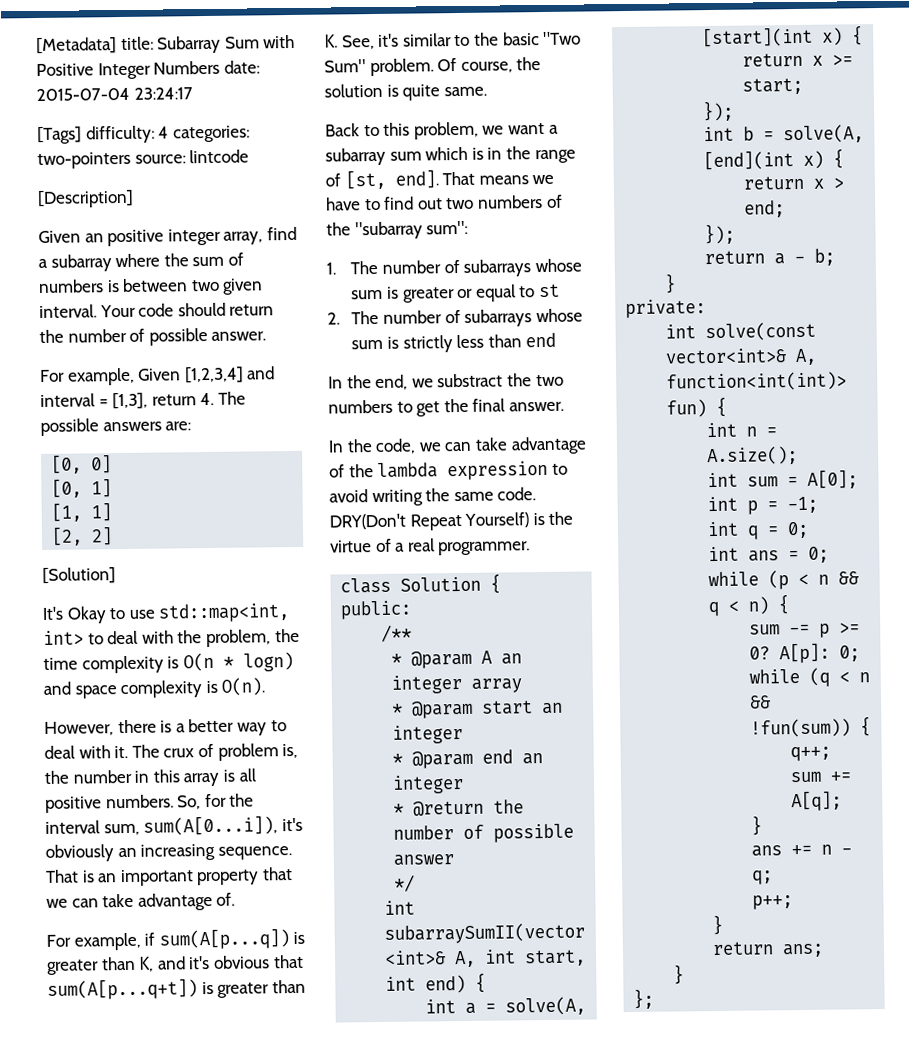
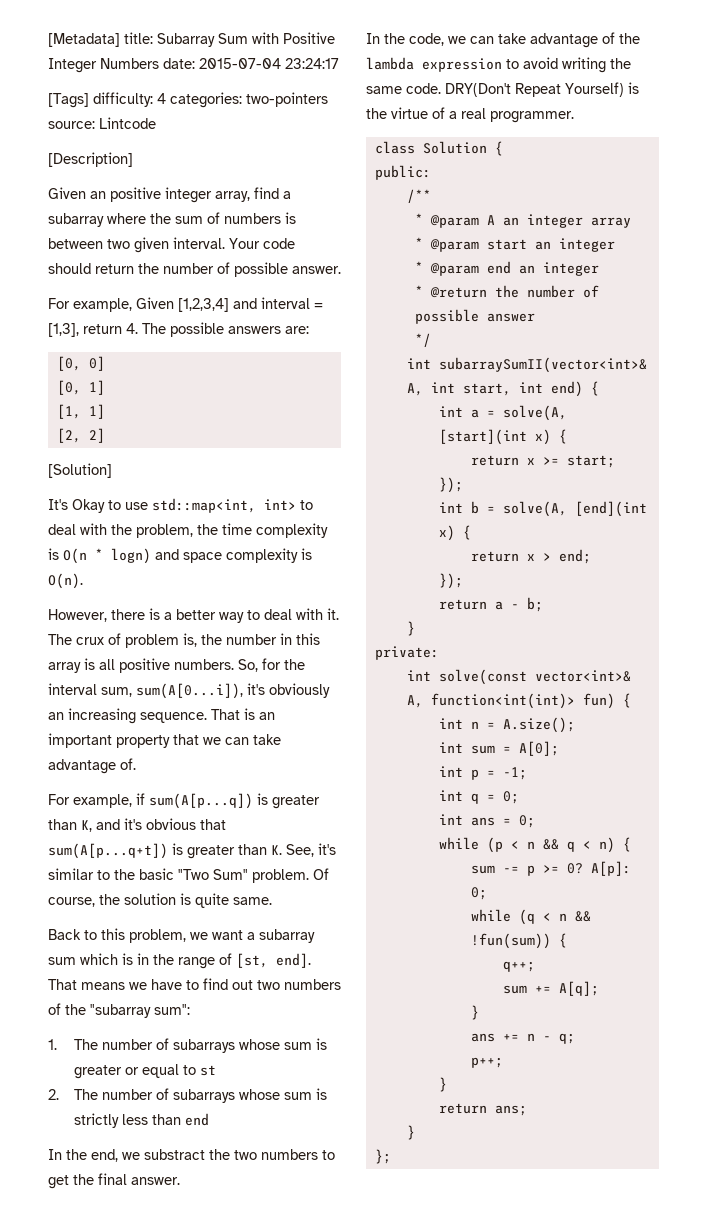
[189,149,250,164] lintcode -> [99,117,156,129] Lintcode

